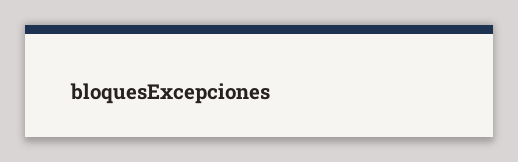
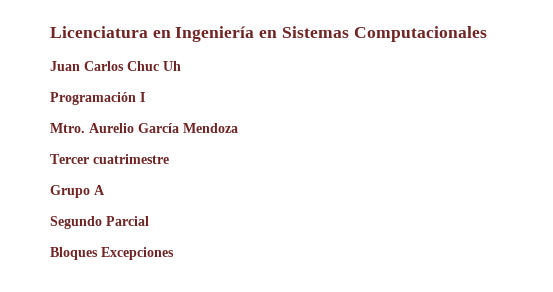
[70,83,270,104] bloquesExcepciones -> [50,26,487,42] [50,61,181,71] [50,92,145,105] [50,123,238,133] [50,154,169,164] [50,185,105,198] [50,216,149,229] [50,247,174,260] Licenciatura en Ingeniería en Sistemas Computacionales // Juan Carlos Chuc Uh // Programación I // Mtro. Aurelio García Mendoza // Tercer cuatrimestre // Grupo A // Segundo Parcial // Bloques Excepciones

